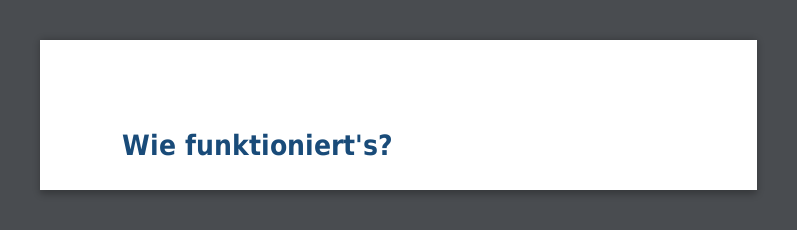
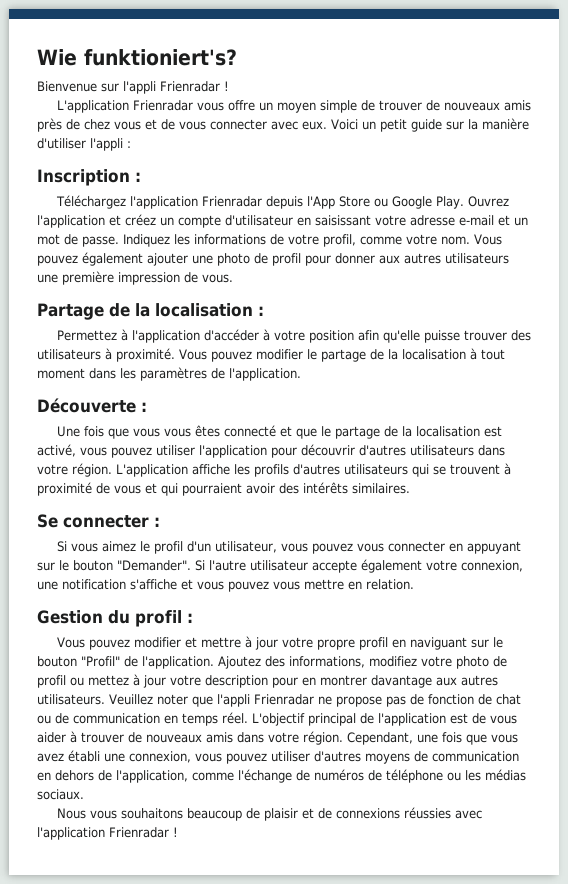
(393, 144) none -> [37,81,229,94] [56,100,531,113] [37,118,529,132] [37,138,131,151] [37,169,141,186] [55,195,509,209] [37,214,528,228] [37,234,502,247] [37,252,509,266] [37,271,233,285] [37,303,264,320] [56,329,531,343] [37,348,505,362] [37,367,301,381] [37,398,147,413] [56,425,502,439] [37,444,505,458] [37,463,511,477] [37,482,410,496] [37,514,160,528] [56,541,521,554] [37,559,523,573] [37,579,414,592] [37,610,193,627] [56,636,503,650] [37,656,507,669] [37,674,498,688] [37,694,521,707] [37,712,517,726] [37,731,518,745] [37,750,519,764] [37,769,526,783] [37,789,84,800] [56,807,482,821] [37,827,178,840] // Bienvenue sur l'appli Frienradar ! // L'application Frienradar vous offre un moyen simple de trouver de nouveaux amis près de chez vous et de vous connecter avec eux. Voici un petit guide sur la manière d'utiliser l'appli : // Inscription : // Téléchargez l'application Frienradar depuis l'App Store ou Google Play. Ouvrez l'application et créez un compte d'utilisateur en saisissant votre adresse e-mail et un mot de passe. Indiquez les informations de votre profil, comme votre nom. Vous pouvez également ajouter une photo de profil pour donner aux autres utilisateurs une première impression de vous. // Partage de la localisation : // Permettez à l'application d'accéder à votre position afin qu'elle puisse trouver des utilisateurs à proximité. Vous pouvez modifier le partage de la localisation à tout moment dans les paramètres de l'application. // Découverte : // Une fois que vous vous êtes connecté et que le partage de la localisation est activé, vous pouvez utiliser l'application pour découvrir d'autres utilisateurs dans votre région. L'application affiche les profils d'autres utilisateurs qui se trouvent à proximité de vous et qui pourraient avoir des intérêts similaires. // Se connecter : // Si vous aimez le profil d'un utilisateur, vous pouvez vous connecter en appuyant sur le bouton "Demander". Si l'autre utilisateur accepte également votre connexion, une notification s'affiche et vous pouvez vous mettre en relation. // Gestion du profil : // Vous pouvez modifier et mettre à jour votre propre profil en naviguant sur le bouton "Profil" de l'application. Ajoutez des informations, modifiez votre photo de profil ou mettez à jour votre description pour en montrer davantage aux autres utilisateurs. Veuillez noter que l'appli Frienradar ne propose pas de fonction de chat ou de communication en temps réel. L'objectif principal de l'application est de vous aider à trouver de nouveaux amis dans votre région. Cependant, une fois que vous avez établi une connexion, vous pouvez utiliser d'autres moyens de communication en dehors de l'application, comme l'échange de numéros de téléphone ou les médias sociaux. // Nous vous souhaitons beaucoup de plaisir et de connexions réussies avec l'application Frienradar !

